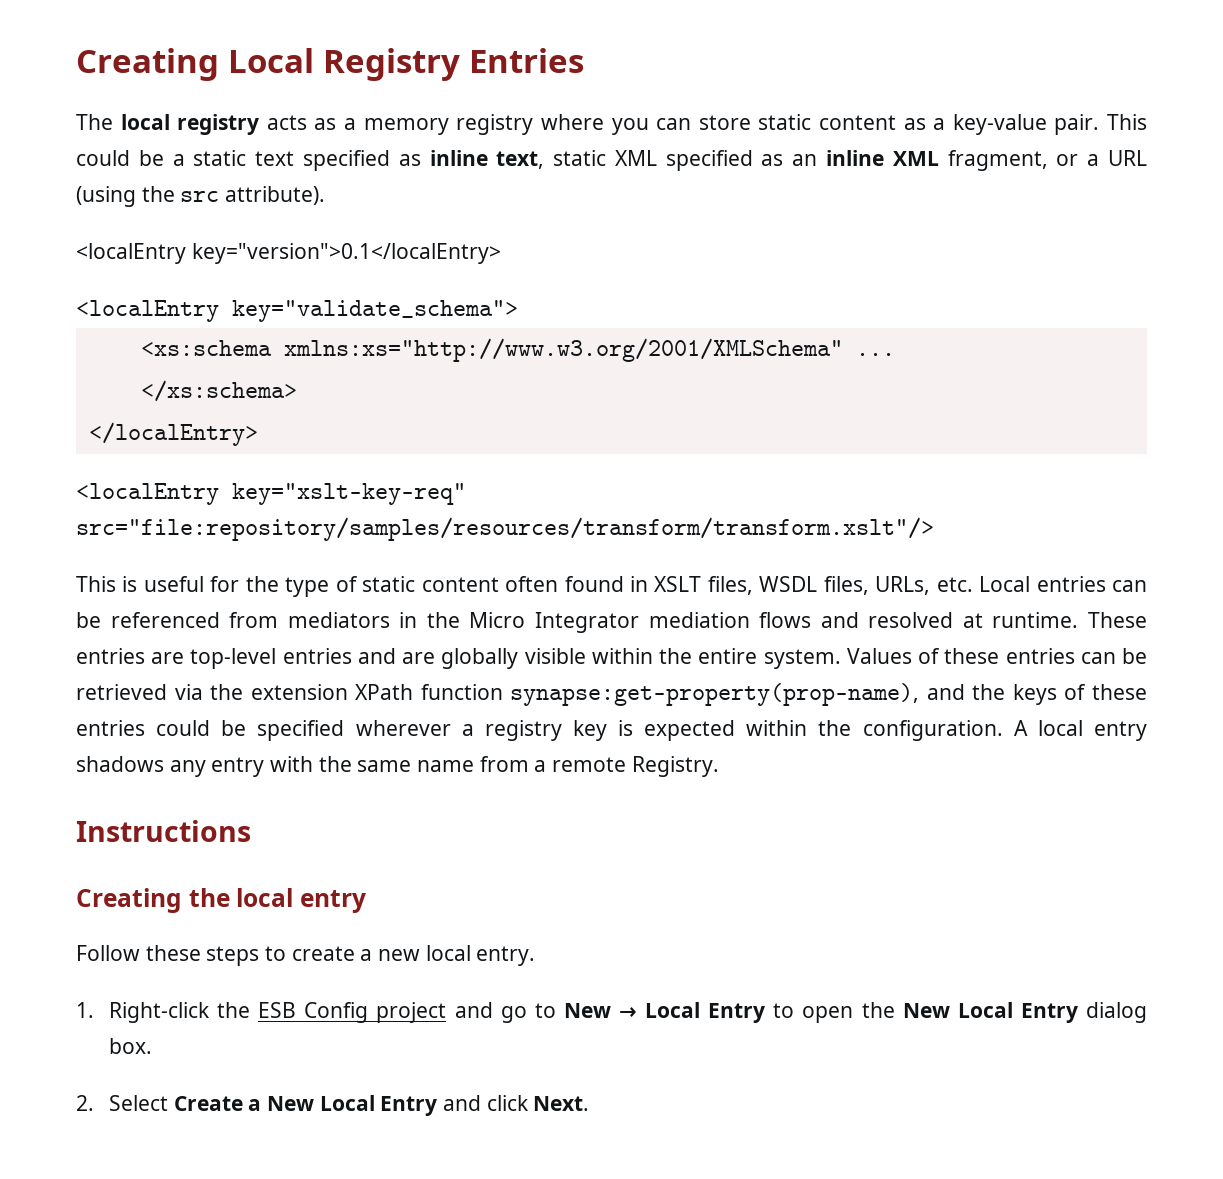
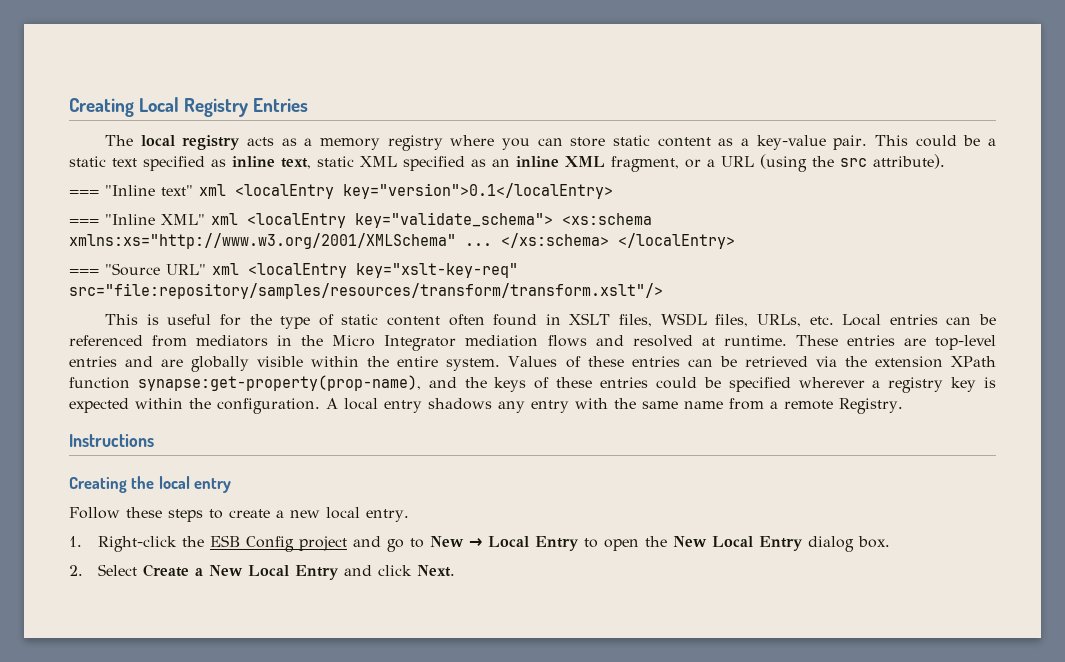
[76,243,501,264] <localEntry key="version">0.1</localEntry> // -> [69,183,613,199] [69,213,238,225] === "Inline text" xml <localEntry key="version">0.1</localEntry> // === "Inline XML" xml
(518, 311) // -> (553, 220) none
(895, 354) // -> (492, 244) none
(297, 391) // -> (609, 240) none
(258, 434) none -> [69,263,239,276] === "Source URL" xml

